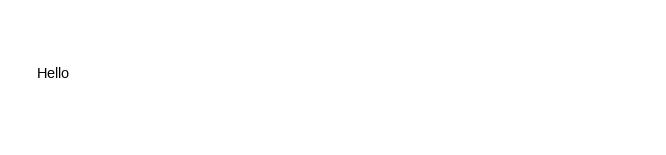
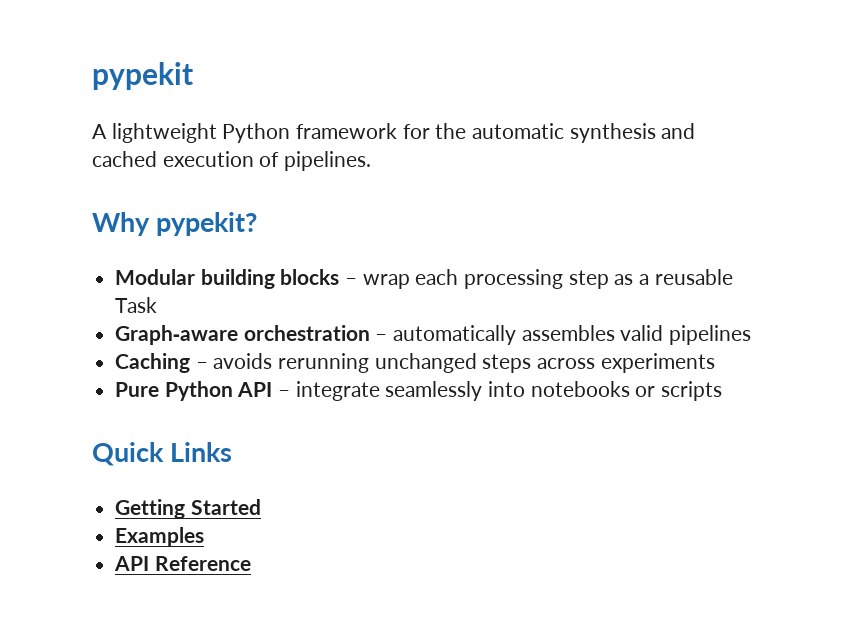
[37,67,69,78] Hello -> [92,62,193,90] [92,123,696,143] [92,151,372,171] [92,212,258,236] [115,269,733,289] [115,297,158,313] [115,325,752,345] [115,353,715,373] [115,381,723,401] [92,442,233,466] [115,499,261,519] [115,527,205,547] [114,556,251,571] pypekit // A lightweight Python framework for the automatic synthesis and cached execution of pipelines. // Why pypekit? // Modular building blocks – wrap each processing step as a reusable Task // Graph‑aware orchestration – automatically assembles valid pipelines // Caching – avoids rerunning unchanged steps across experiments // Pure Python API – integrate seamlessly into notebooks or scripts // Quick Links // Getting Started // Examples // API Reference

